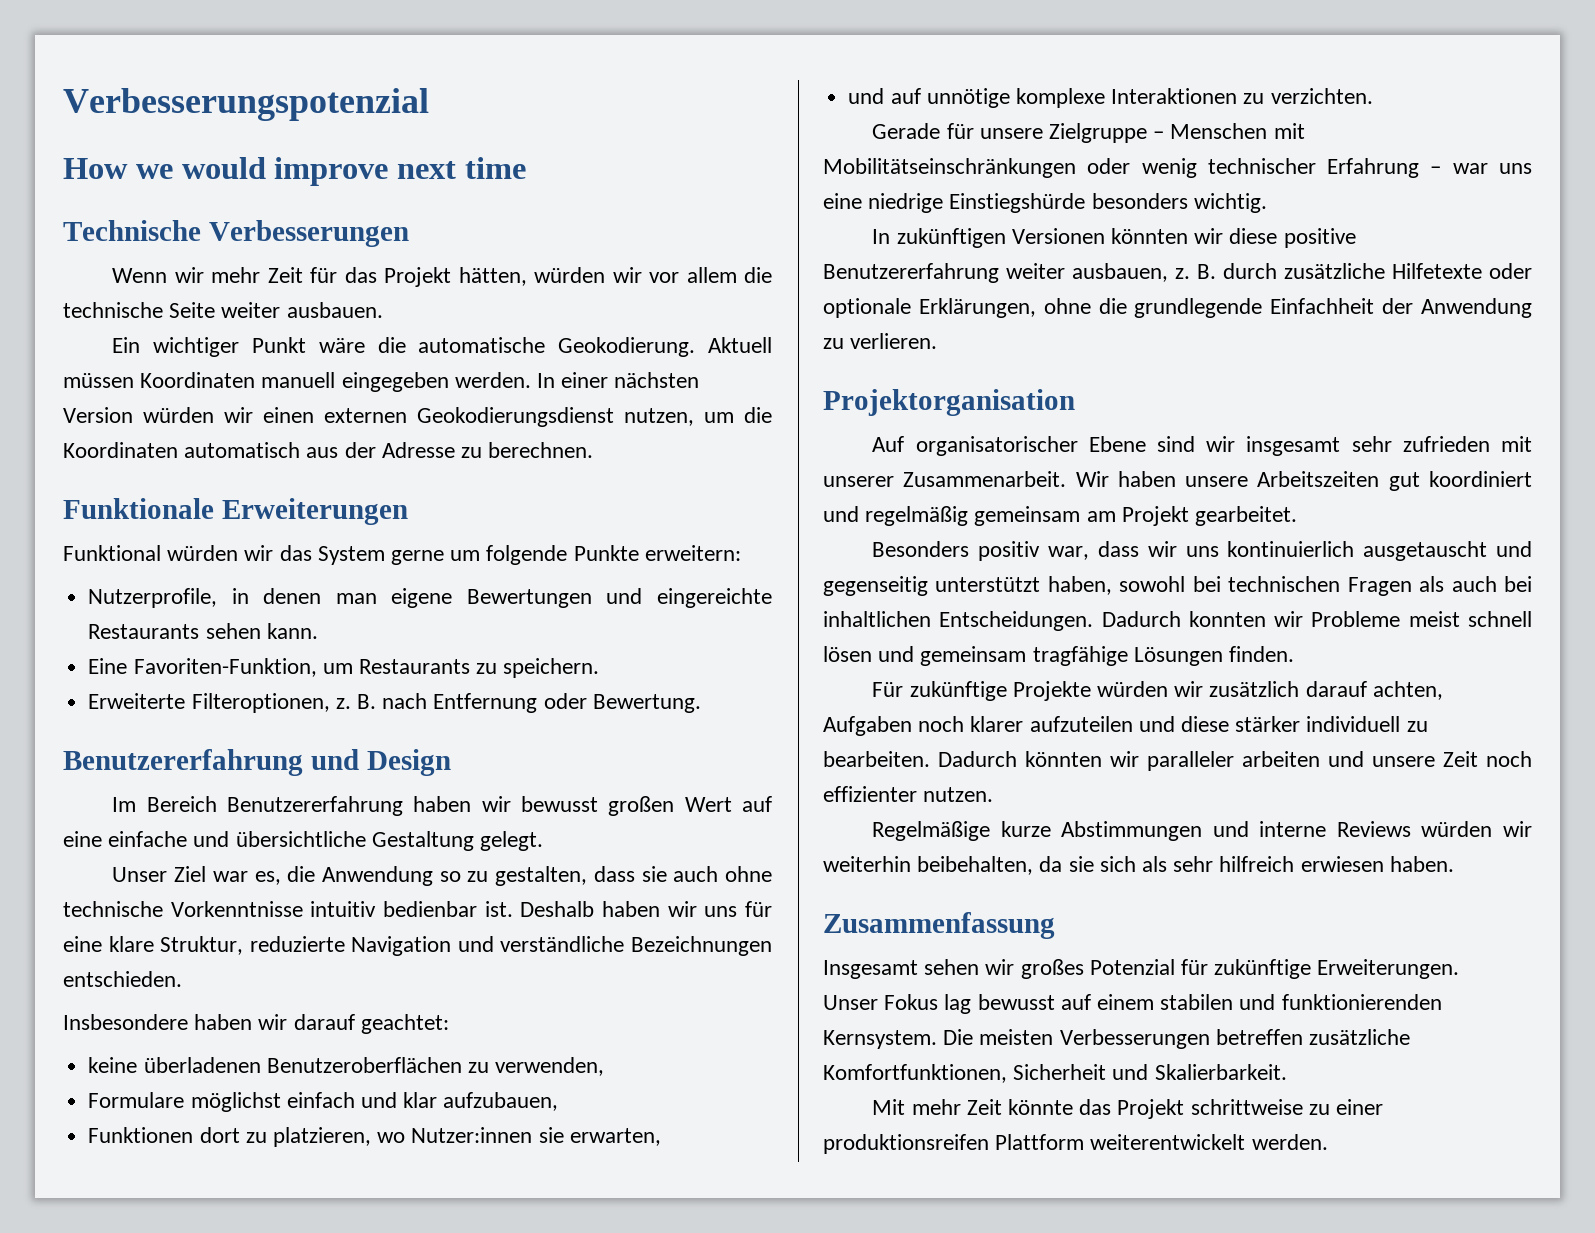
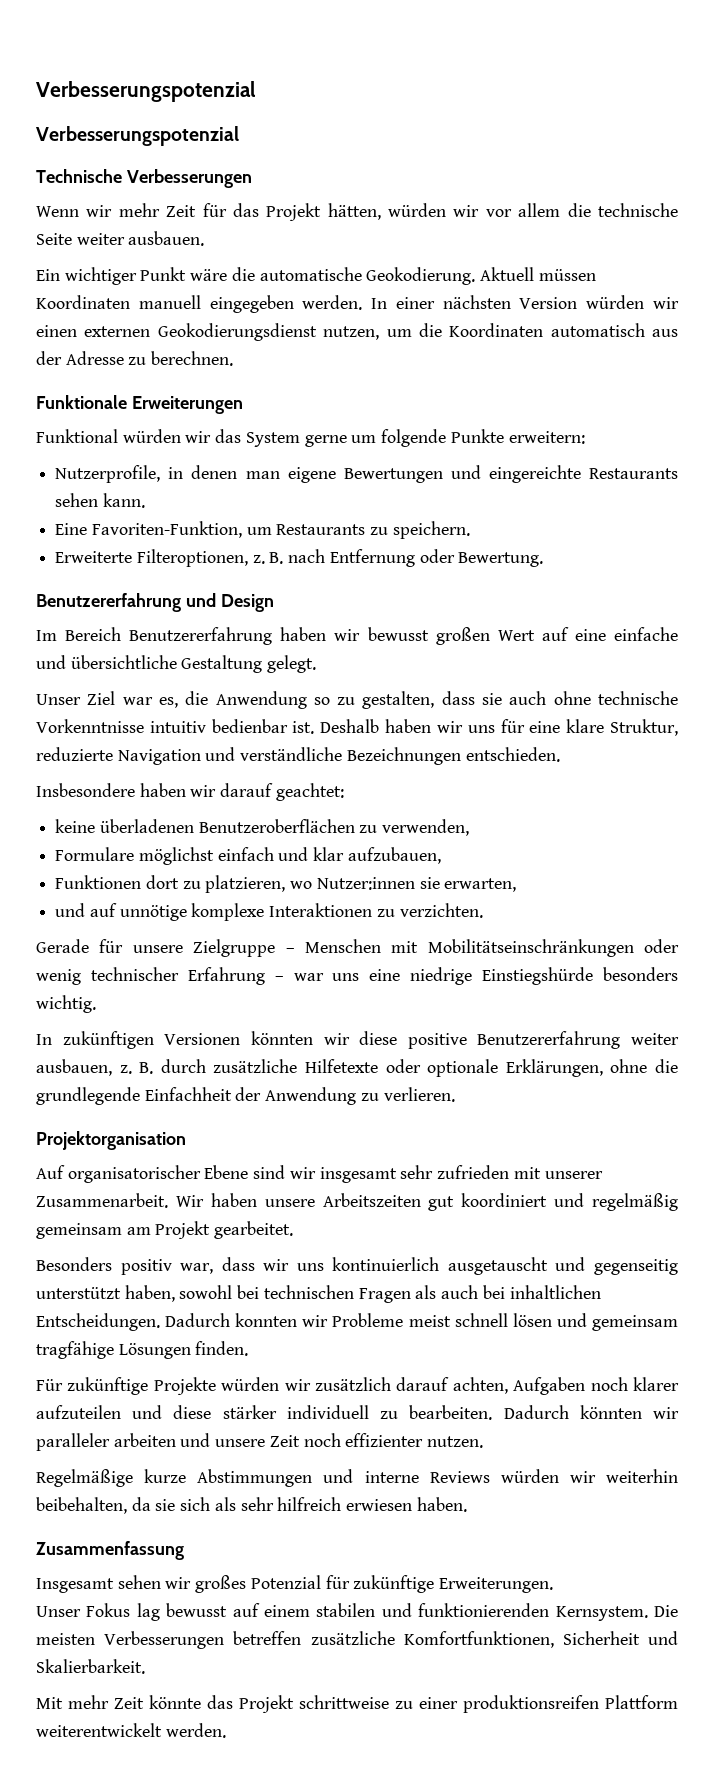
[63,88,429,121] [63,157,526,186] Verbesserungspotenzial // How we would improve next time -> [36,81,256,102] [36,126,239,146] Verbesserungspotenzial // Verbesserungspotenzial

